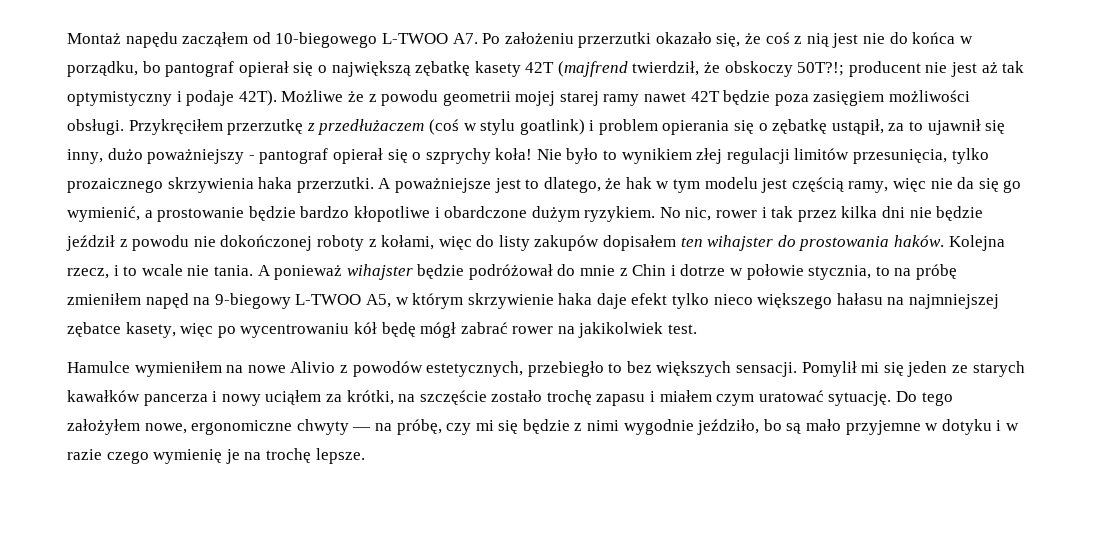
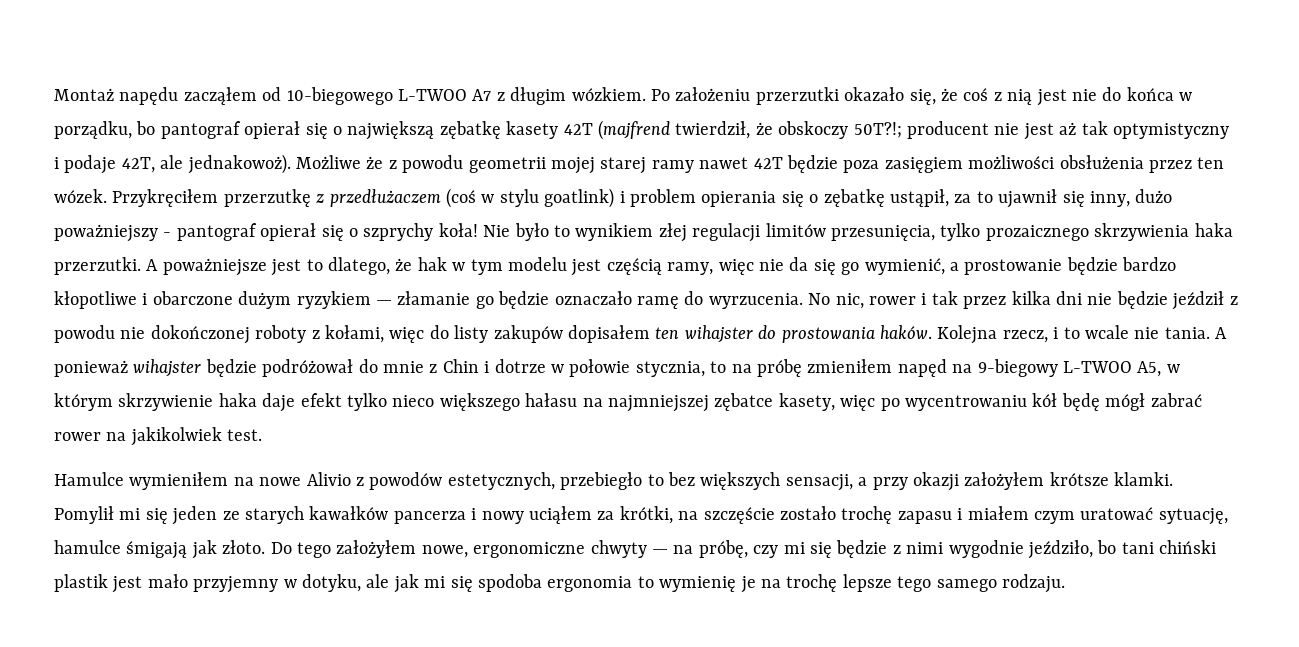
[452,33,478,44] A7. -> [472,87,646,105] A7 z długim wózkiem.
[238,90,277,106] 42T). -> [121,154,291,174] 42T, ale jednakowoż).
[67,119,124,135] obsługi. -> [1059,155,1225,173] [54,189,107,203] obsłużenia przez ten wózek.
[444,206,656,222] obardczone dużym ryzykiem. -> [152,291,803,309] obarczone dużym ryzykiem — złamanie go będzie oznaczało ramę do wyrzucenia.
[736,362,798,377] sensacji. -> [785,472,1174,491] sensacji, a przy okazji założyłem krótsze klamki.
[828,391,892,406] sytuację. -> [1158,508,1228,525] [54,540,266,559] sytuację, hamulce śmigają jak złoto.
[786,419,1019,435] [67,448,365,464] są mało przyjemne w dotyku i w razie czego wymienię je na trochę lepsze. -> [1121,540,1217,554] [54,574,1065,593] tani chiński plastik jest mało przyjemny w dotyku, ale jak mi się spodoba ergonomia to wymienię je na trochę lepsze tego samego rodzaju.

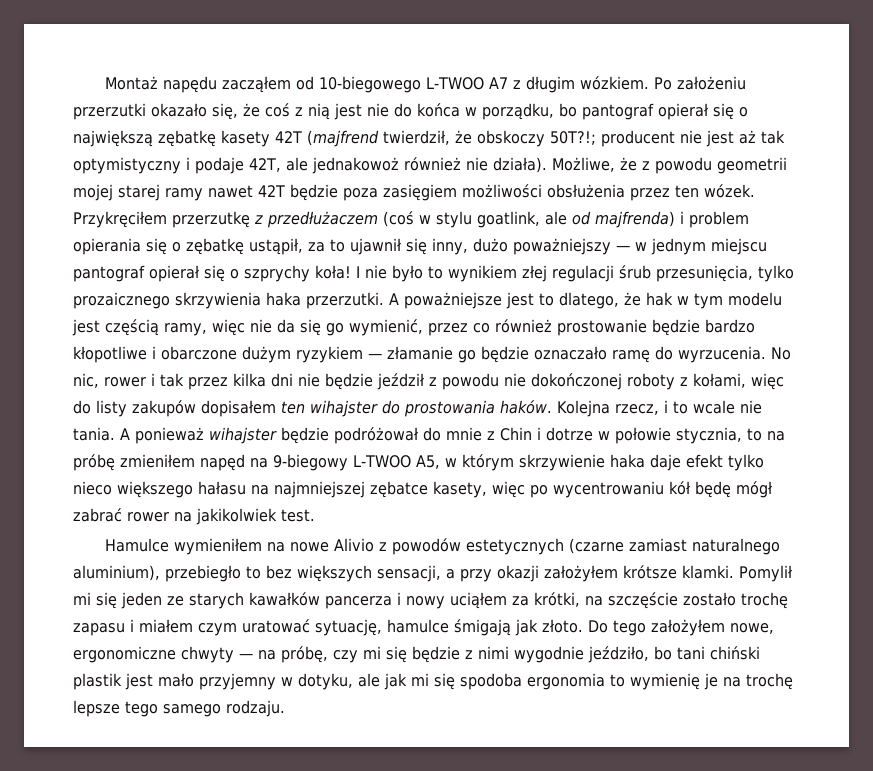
[187,154,361,174] jednakowoż). Możliwe -> [312,157,615,174] jednakowoż również nie działa). Możliwe,
[544,188,615,208] goatlink) -> [477,211,675,228] goatlink, ale od majfrenda)
[163,232,172,237] - -> [616,238,767,255] — w jednym miejscu
[483,225,511,237] Nie -> [356,265,387,279] I nie
[765,223,826,237] limitów -> [619,265,651,279] śrub
[949,262,959,271] a -> [428,319,552,336] przez co również
[447,472,555,490] estetycznych, -> [465,538,780,555] [73,565,160,581] estetycznych (czarne zamiast naturalnego aluminium),

